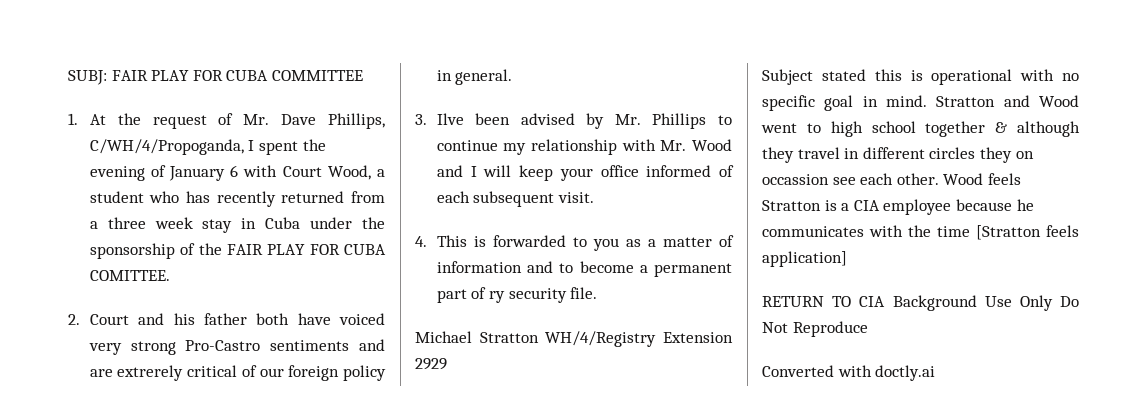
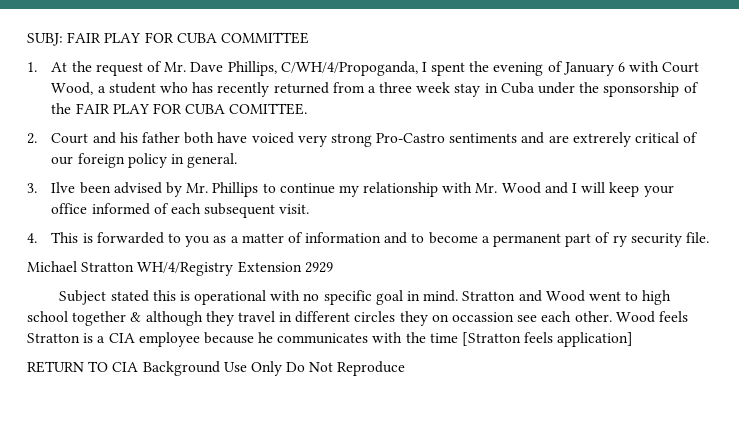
[762,365,936,381] // Converted with doctly.ai -> (406, 368) none

